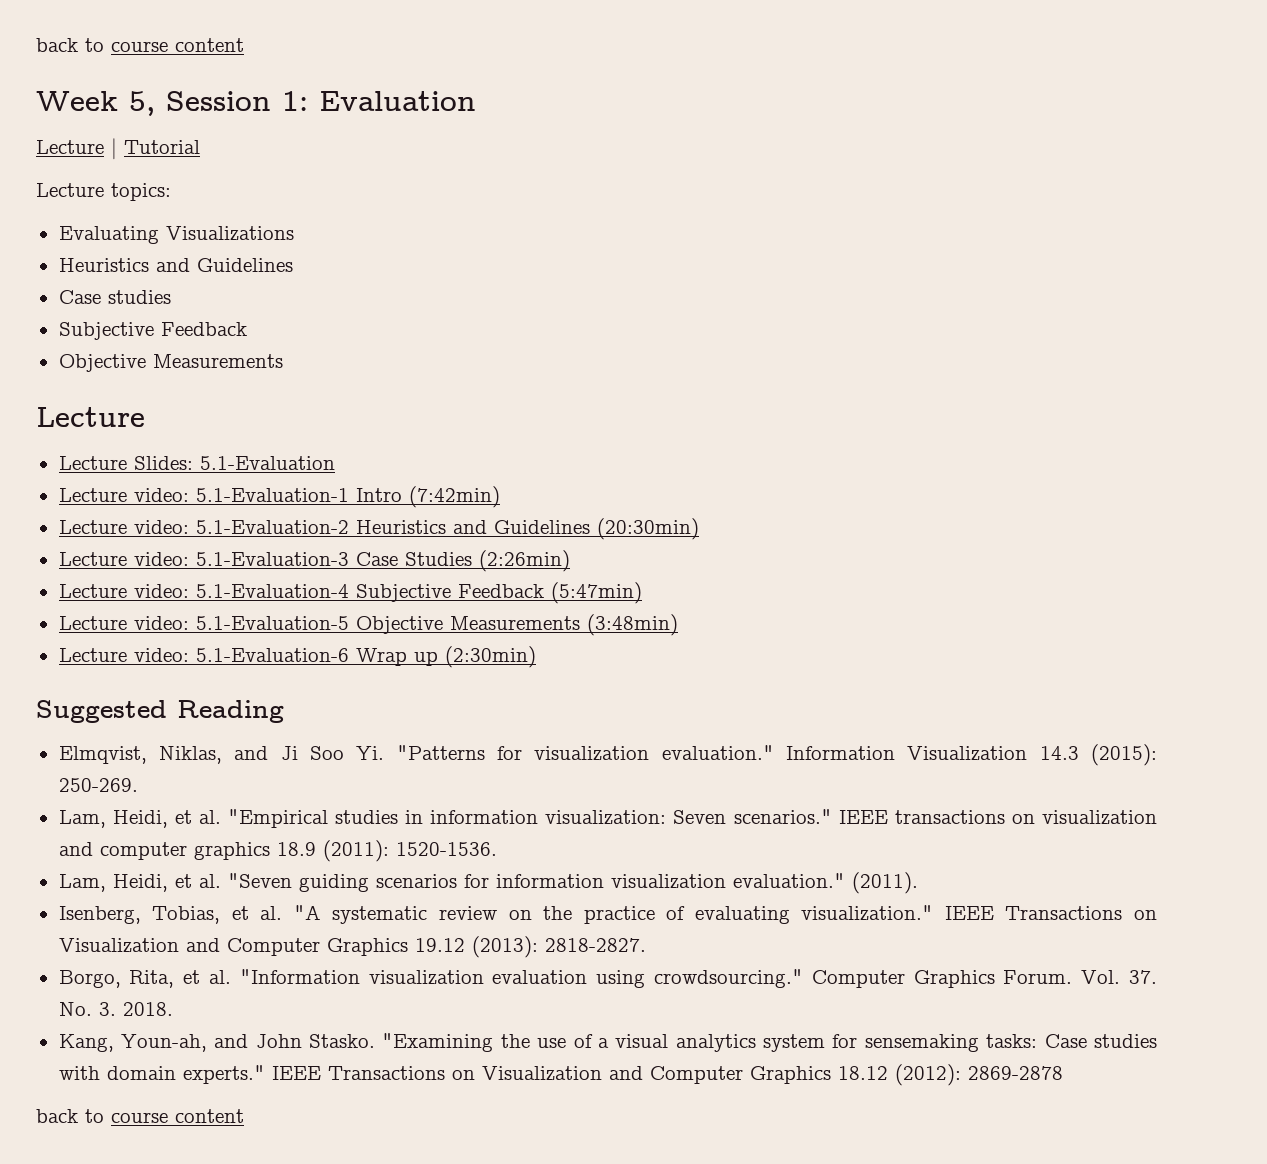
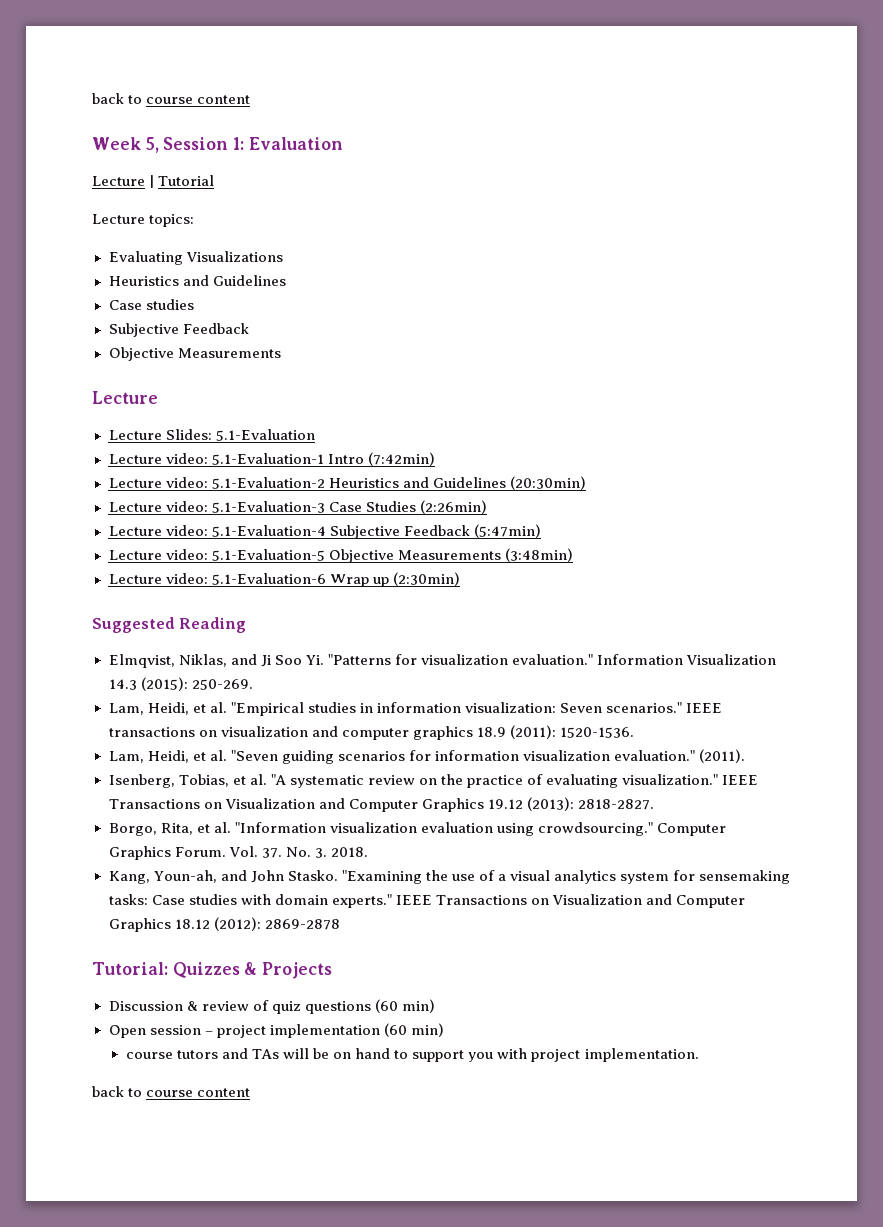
(1063, 1073) none -> [92,962,333,979] [108,999,435,1014] [108,1023,444,1038] [125,1048,699,1062] // Tutorial: Quizzes & Projects // Discussion & review of quiz questions (60 min) // Open session – project implementation (60 min) // course tutors and TAs will be on hand to support you with project implementation.

